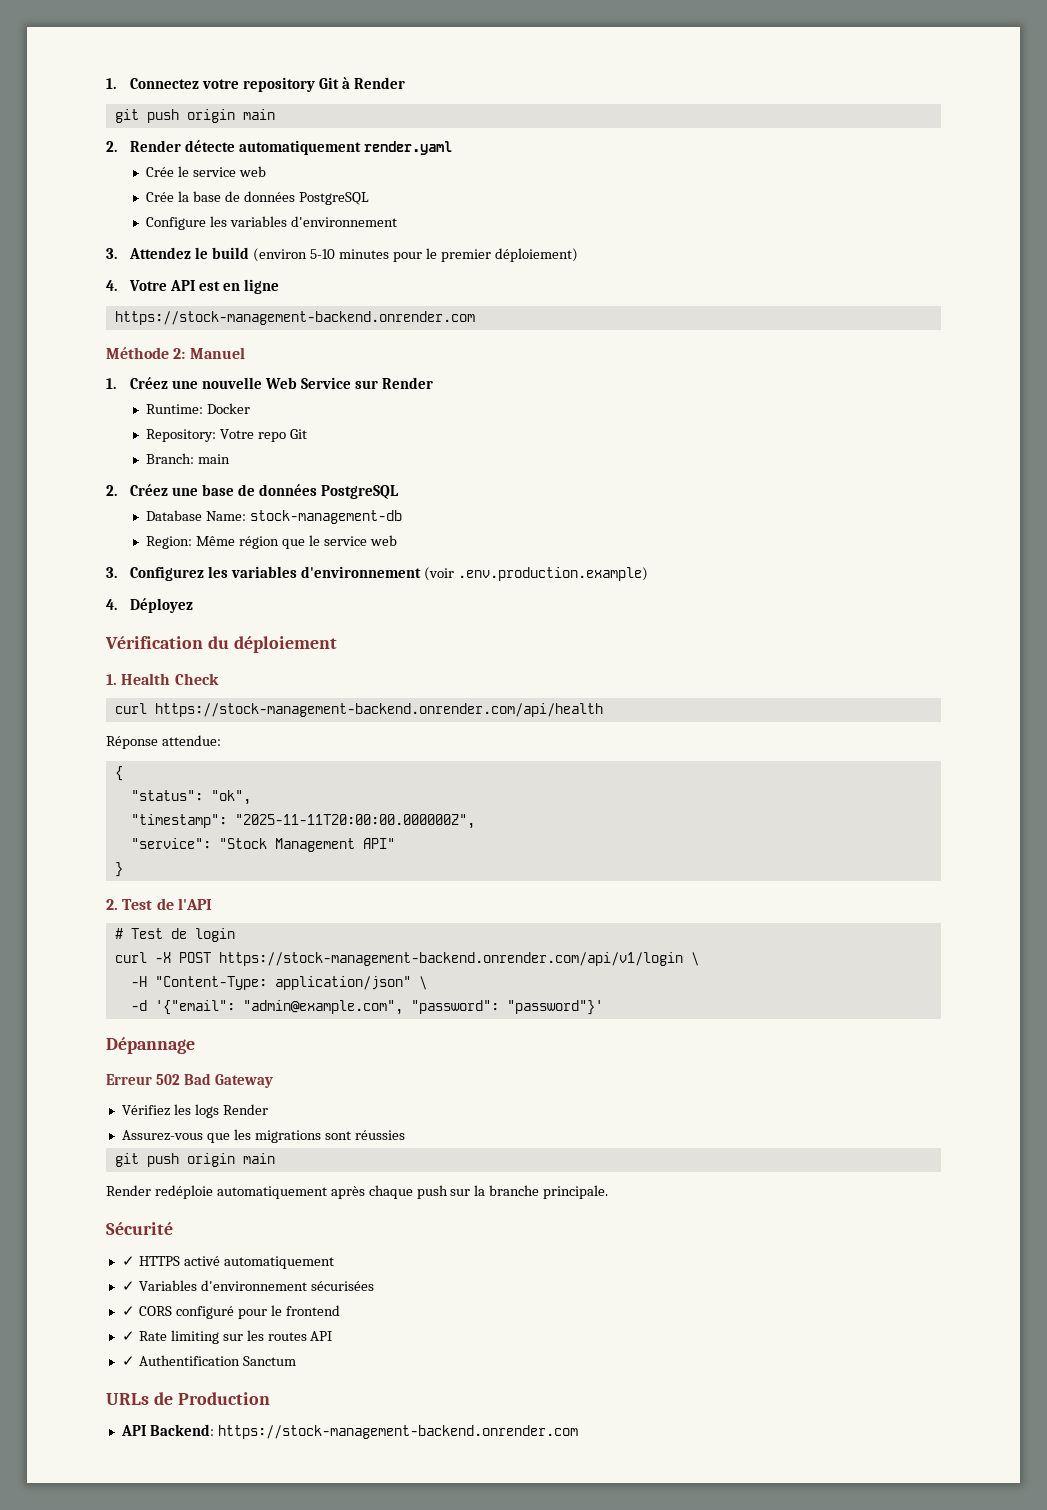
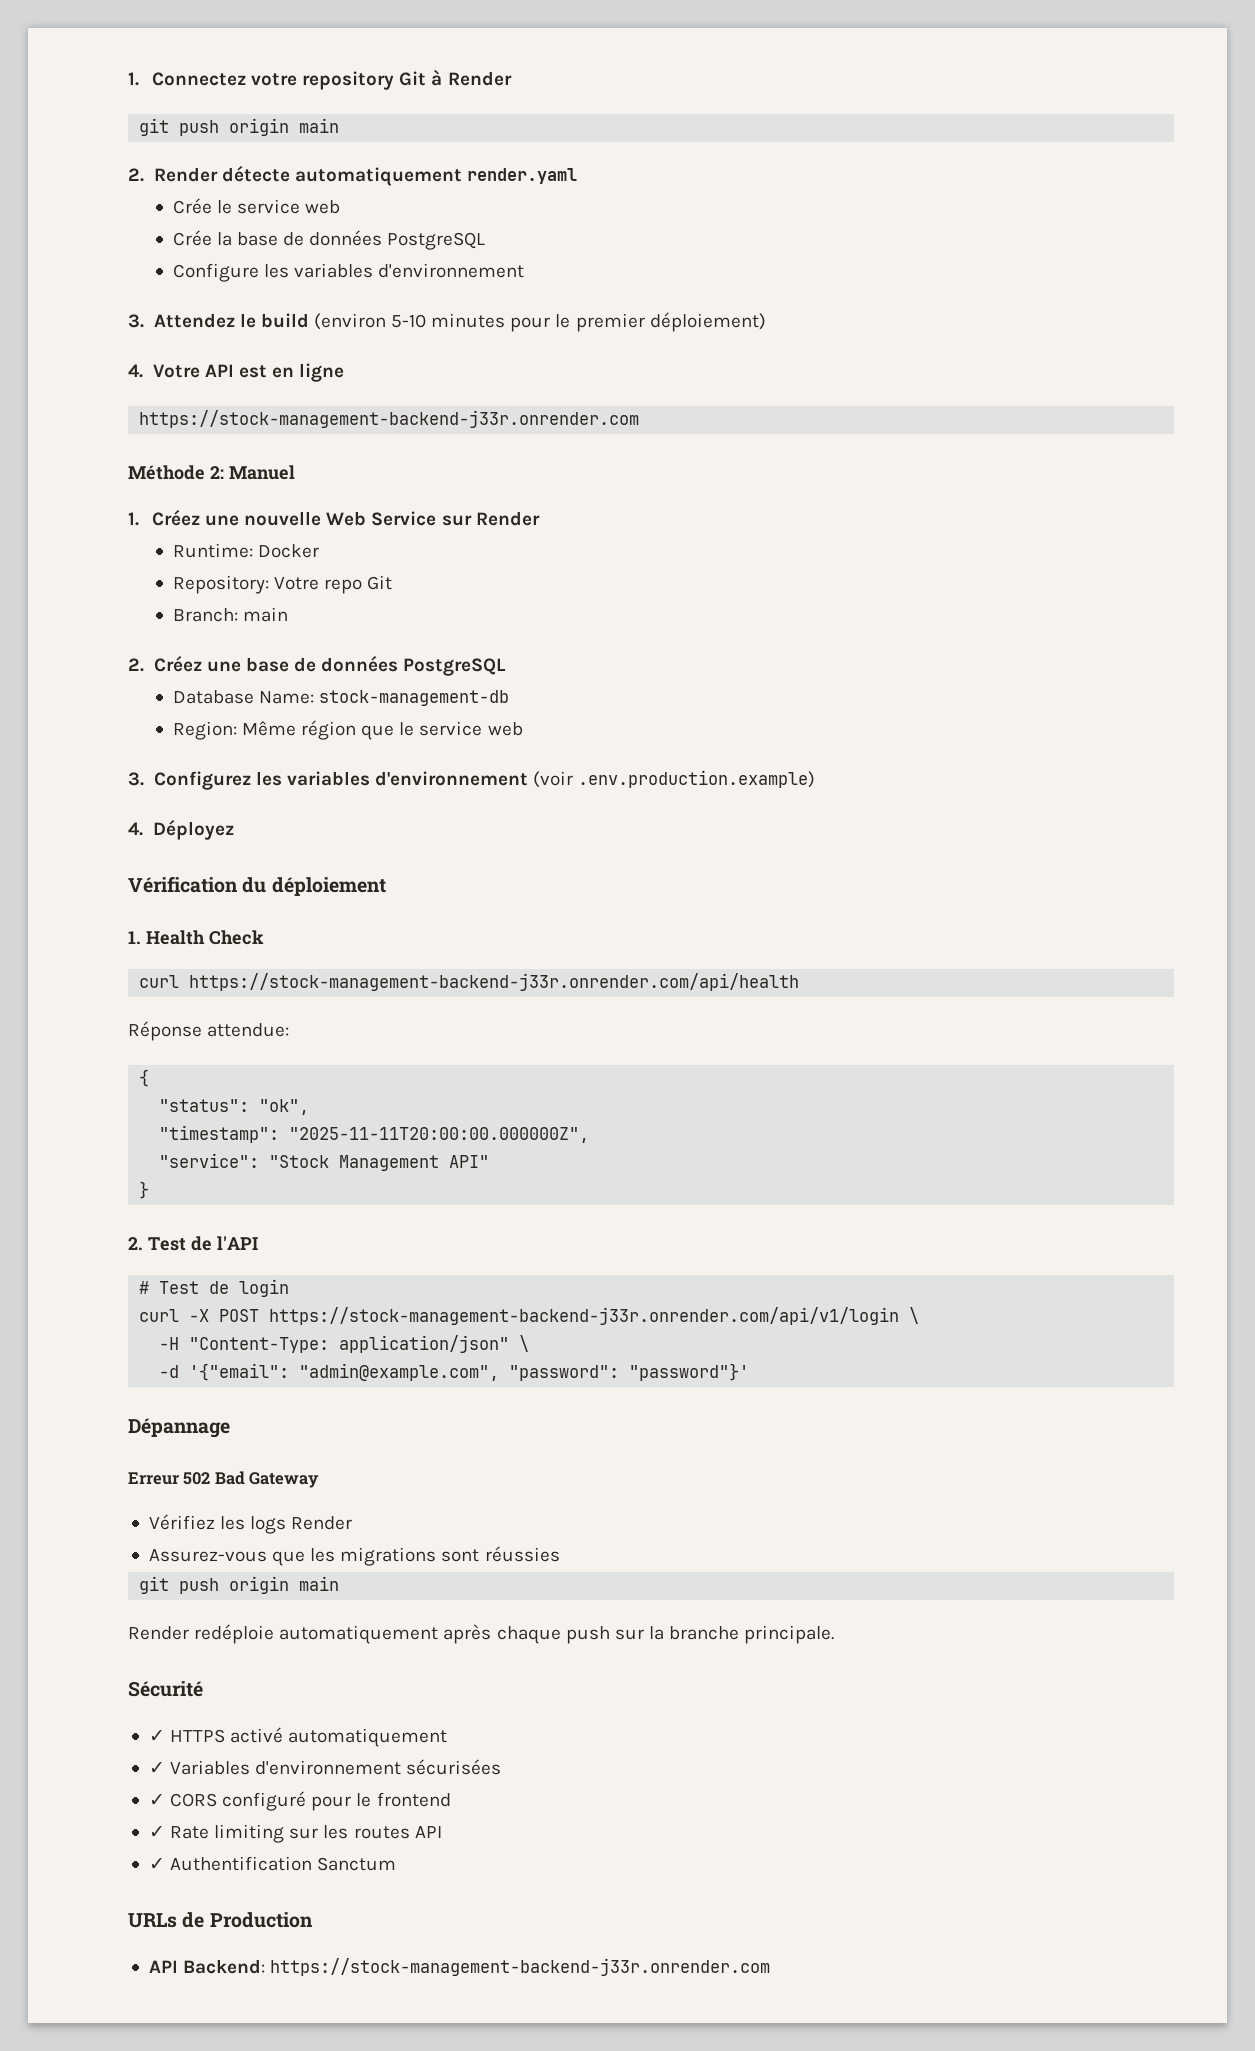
[114,311,475,325] https://stock-management-backend.onrender.com -> [139,410,640,428] https://stock-management-backend-j33r.onrender.com
[154,703,603,717] https://stock-management-backend.onrender.com/api/health -> [189,973,800,991] https://stock-management-backend-j33r.onrender.com/api/health
[218,952,683,966] https://stock-management-backend.onrender.com/api/v1/login -> [269,1307,900,1325] https://stock-management-backend-j33r.onrender.com/api/v1/login
[217,1425,578,1439] https://stock-management-backend.onrender.com -> [270,1958,771,1976] https://stock-management-backend-j33r.onrender.com

